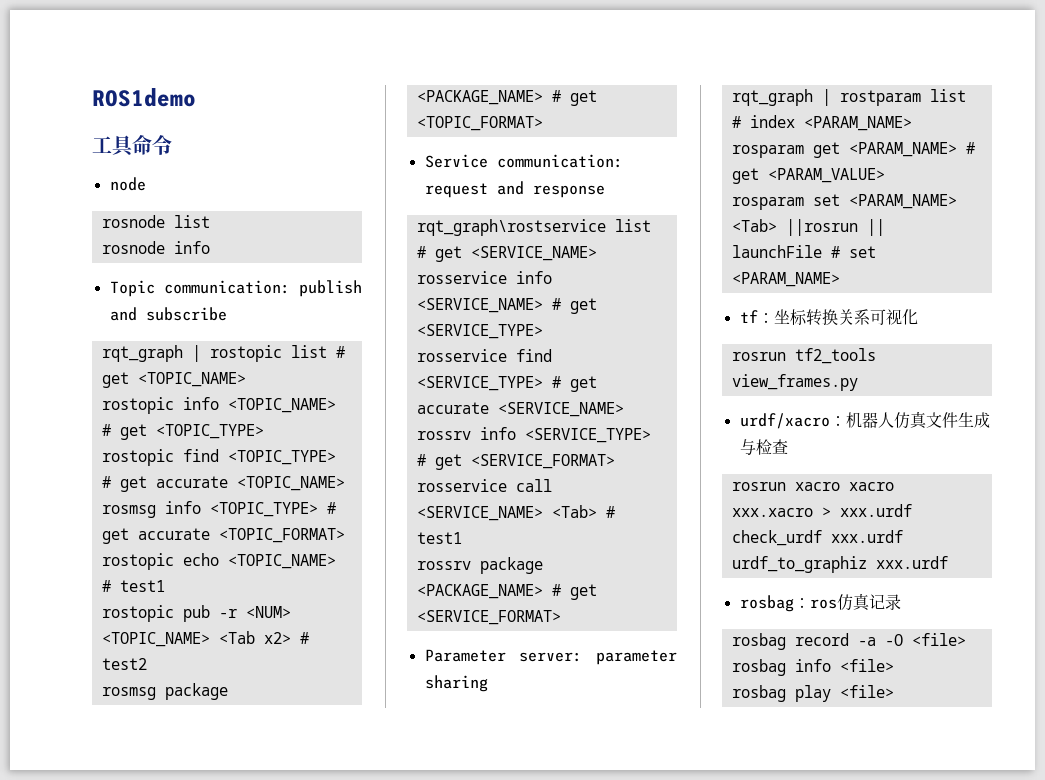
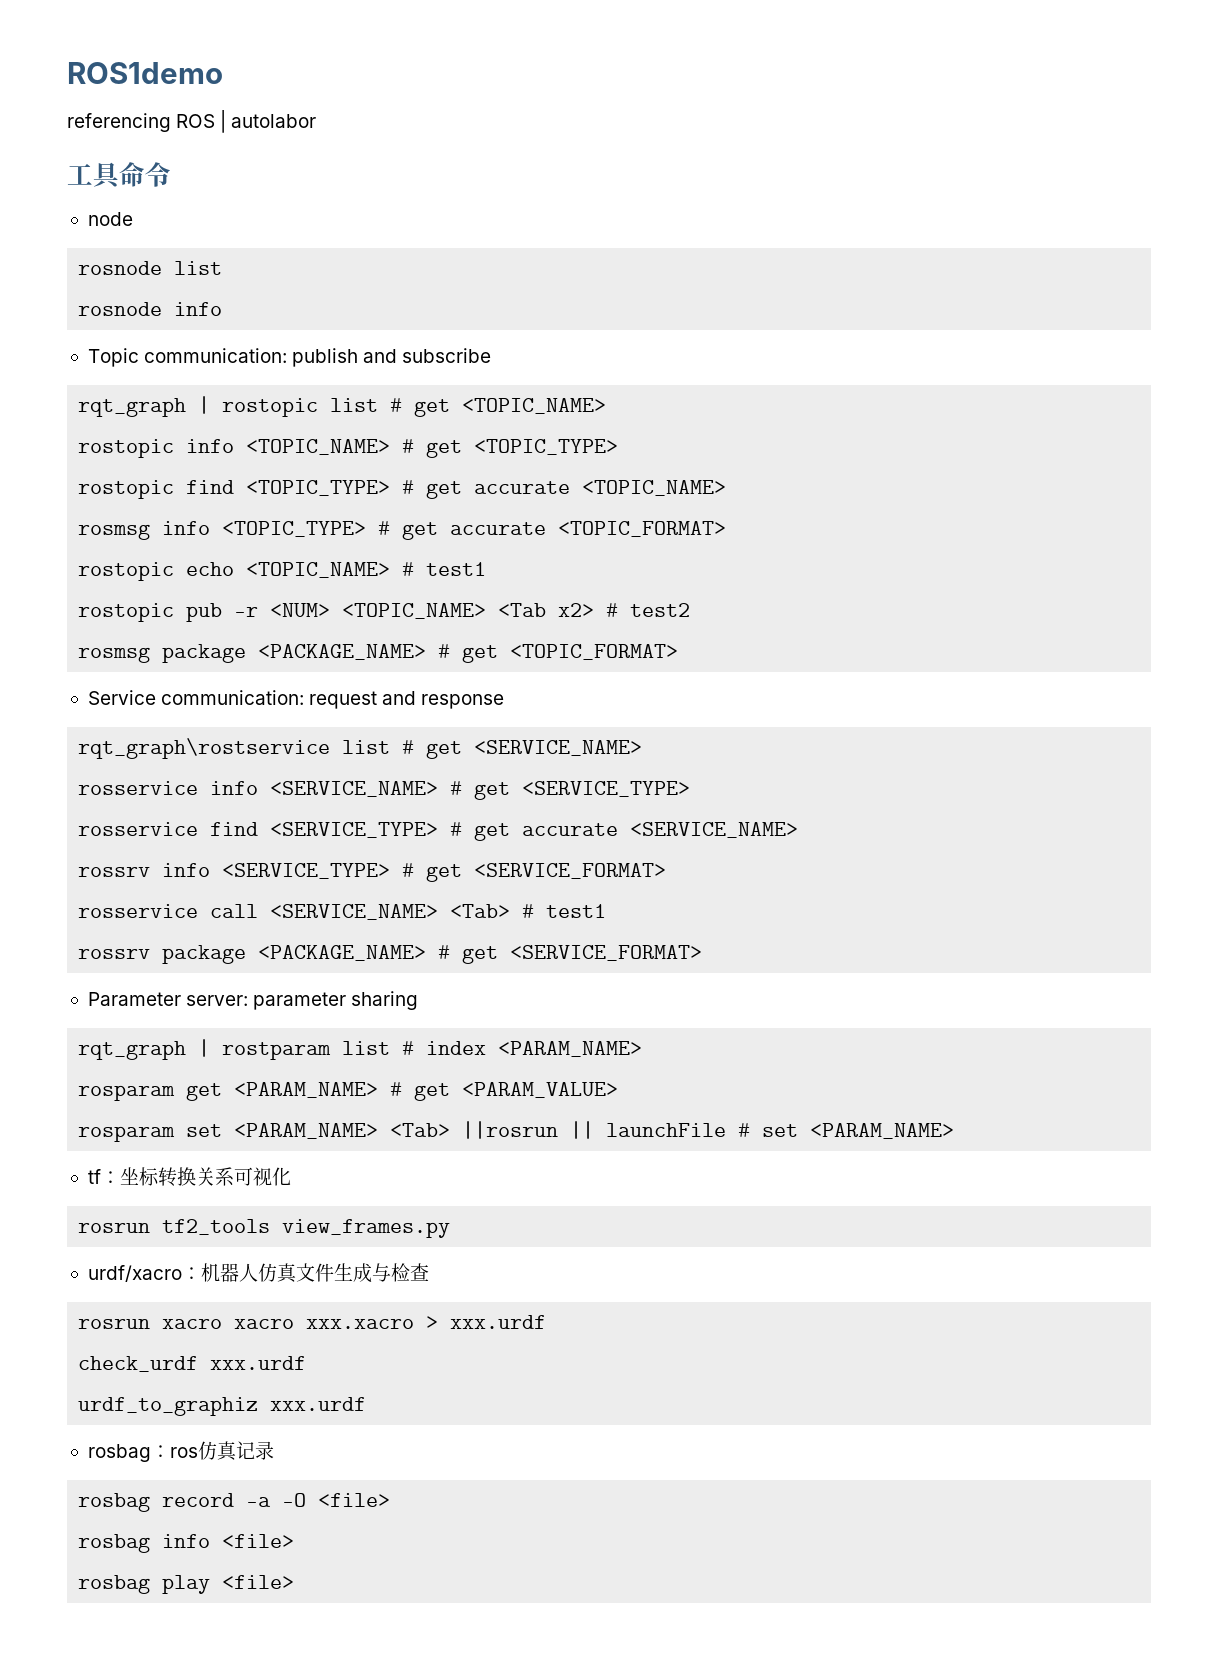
(196, 97) none -> [67,110,317,133] // referencing ROS | autolabor

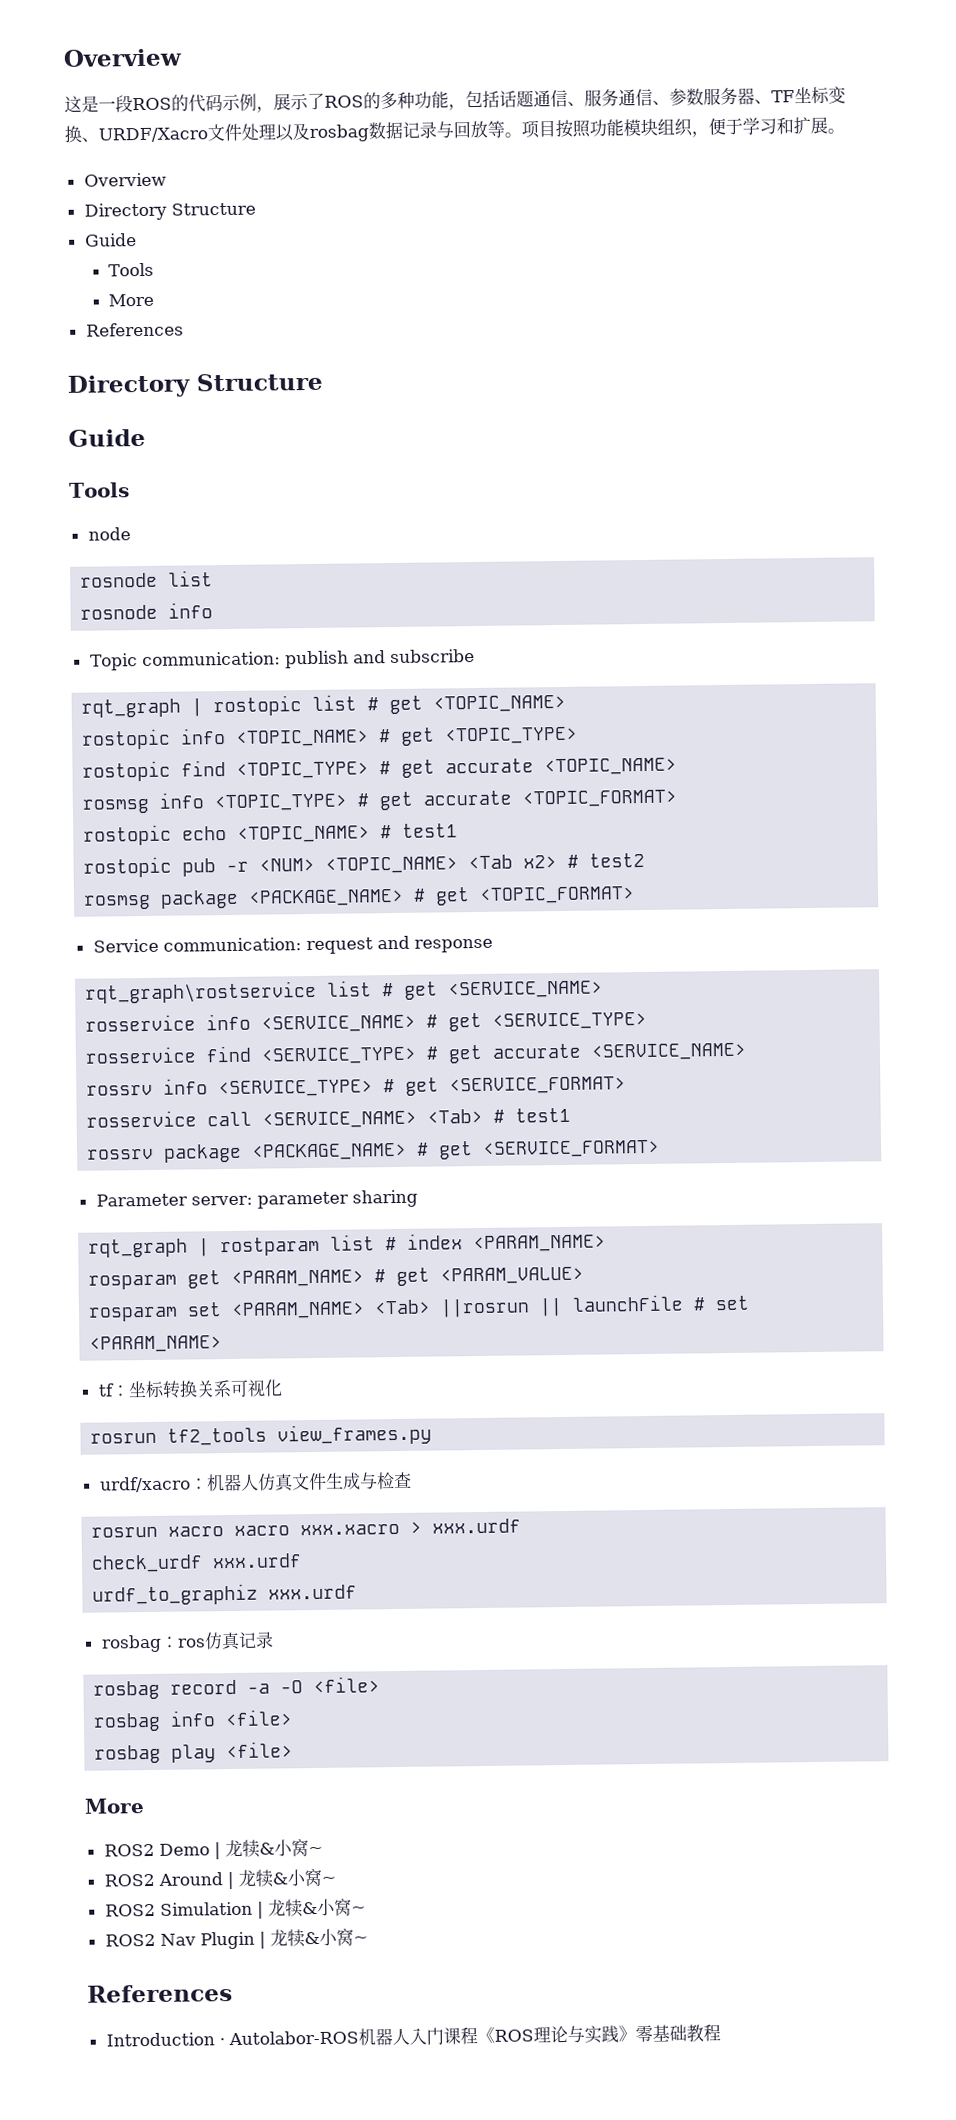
[67,62,223,84] [67,110,317,133] [67,162,171,189] ROS1demo // referencing ROS | autolabor // 工具命令 -> [63,48,183,67] [64,86,846,113] [64,116,845,143] [83,172,167,187] [83,202,256,221] [84,233,137,247] [108,262,155,277] [108,293,155,307] [85,322,184,337] [67,372,323,398] [68,428,146,447] [69,482,130,498] Overview // 这是一段ROS的代码示例，展示了ROS的多种功能，包括话题通信、服务通信、参数服务器、TF坐标变换、URDF/Xacro文件处理以及rosbag数据记录与回放等。项目按照功能模块组织，便于学习和扩展。 // Overview // Directory Structure // Guide // Tools // More // References // Directory Structure // Guide // Tools
(295, 1582) none -> [84,1798,145,1814] [103,1839,323,1860] [103,1868,336,1890] [104,1898,366,1919] [104,1928,368,1950] [87,1984,233,2003] [105,2024,721,2047] // More // ROS2 Demo | 龙犊&小窝~ // ROS2 Around | 龙犊&小窝~ // ROS2 Simulation | 龙犊&小窝~ // ROS2 Nav Plugin | 龙犊&小窝~ // References // Introduction · Autolabor-ROS机器人入门课程《ROS理论与实践》零基础教程

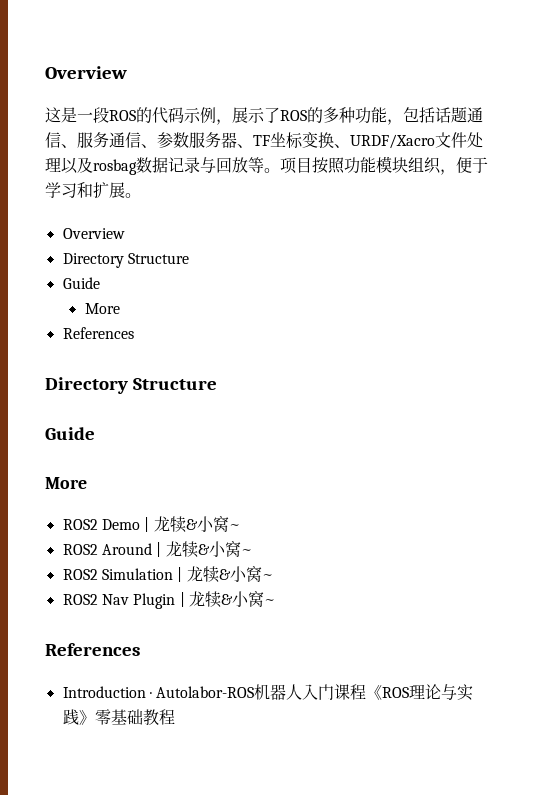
[108,262,155,277] // Tools -> (100, 283) none
[69,482,130,498] [87,527,131,541] [80,570,214,588] [80,602,214,620] [89,649,475,671] [81,694,567,718] [81,726,579,750] [82,757,678,782] [82,789,678,814] [83,823,459,846] [83,852,646,878] [83,886,636,910] [92,935,493,955] [85,980,604,1004] [85,1011,648,1033] [85,1042,748,1065] [86,1076,627,1098] [86,1107,572,1129] [87,1139,661,1163] [95,1189,418,1209] [88,1233,607,1258] [88,1266,585,1290] [88,1294,751,1322] [89,1335,223,1353] [97,1379,283,1399] [90,1423,433,1446] [99,1471,412,1493] [91,1518,522,1538] [91,1553,303,1573] [92,1583,358,1606] [100,1631,274,1653] [93,1676,381,1700] [93,1709,293,1732] [94,1741,294,1764] // Tools // node // rosnode list // rosnode info // Topic communication: publish and subscribe // rqt_graph | rostopic list # get <TOPIC_NAME> // rostopic info <TOPIC_NAME> # get <TOPIC_TYPE> // rostopic find <TOPIC_TYPE> # get accurate <TOPIC_NAME> // rosmsg info <TOPIC_TYPE> # get accurate <TOPIC_FORMAT> // rostopic echo <TOPIC_NAME> # test1 // rostopic pub -r <NUM> <TOPIC_NAME> <Tab x2> # test2 // rosmsg package <PACKAGE_NAME> # get <TOPIC_FORMAT> // Service communication: request and response // rqt_graph\rostservice list # get <SERVICE_NAME> // rosservice info <SERVICE_NAME> # get <SERVICE_TYPE> // rosservice find <SERVICE_TYPE> # get accurate <SERVICE_NAME> // rossrv info <SERVICE_TYPE> # get <SERVICE_FORMAT> // rosservice call <SERVICE_NAME> <Tab> # test1 // rossrv package <PACKAGE_NAME> # get <SERVICE_FORMAT> // Parameter server: parameter sharing // rqt_graph | rostparam list # index <PARAM_NAME> // rosparam get <PARAM_NAME> # get <PARAM_VALUE> // rosparam set <PARAM_NAME> <Tab> ||rosrun || launchFile # set <PARAM_NAME> // tf：坐标转换关系可视化 // rosrun tf2_tools view_frames.py // urdf/xacro：机器人仿真文件生成与检查 // rosrun xacro xacro xxx.xacro > xxx.urdf // check_urdf xxx.urdf // urdf_to_graphiz xxx.urdf // rosbag：ros仿真记录 // rosbag record -a -O <file> // rosbag info <file> // rosbag play <file> -> (95, 433) none

